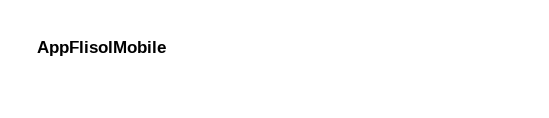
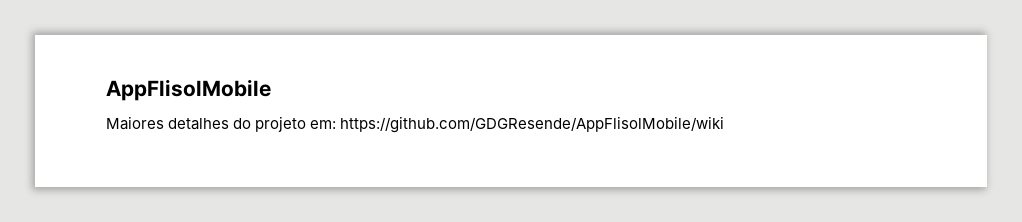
(166, 48) none -> [106,116,725,133] // Maiores detalhes do projeto em: https://github.com/GDGResende/AppFlisolMobile/wiki

